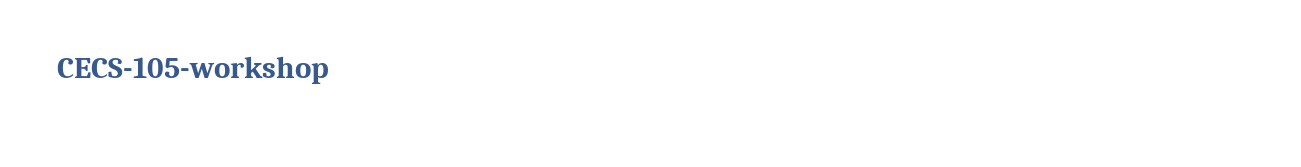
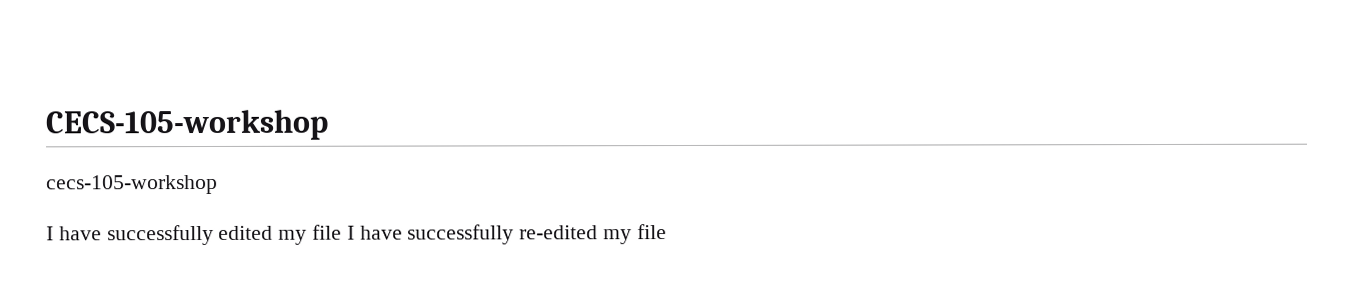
(329, 70) none -> [46,174,218,195] [46,224,667,246] // cecs-105-workshop // I have successfully edited my file I have successfully re-edited my file

